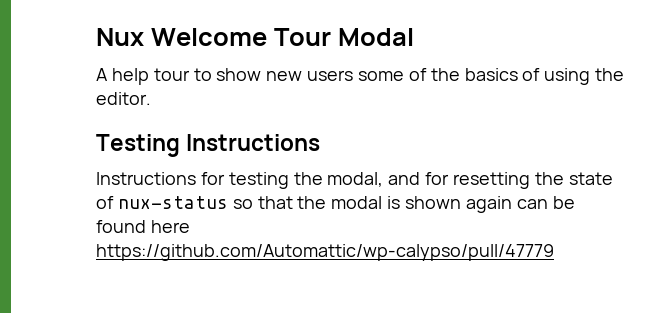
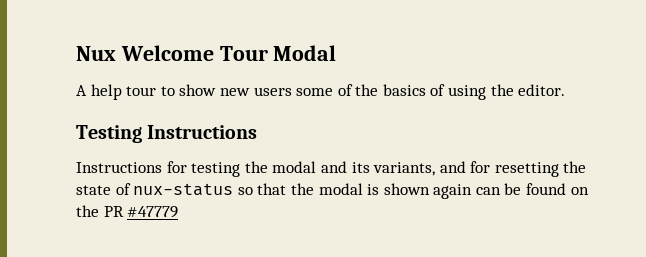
[327,172,384,187] modal, -> [272,161,436,176] modal and its variants,
[150,220,190,233] [96,244,554,261] here https://github.com/Automattic/wp-calypso/pull/47779 -> [570,187,589,195] [76,205,179,218] on the PR #47779

